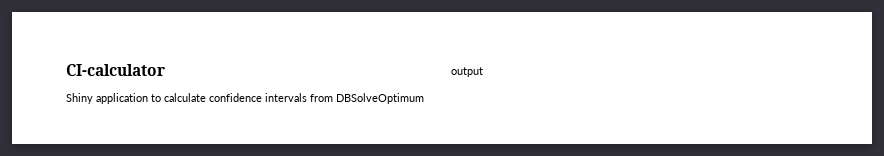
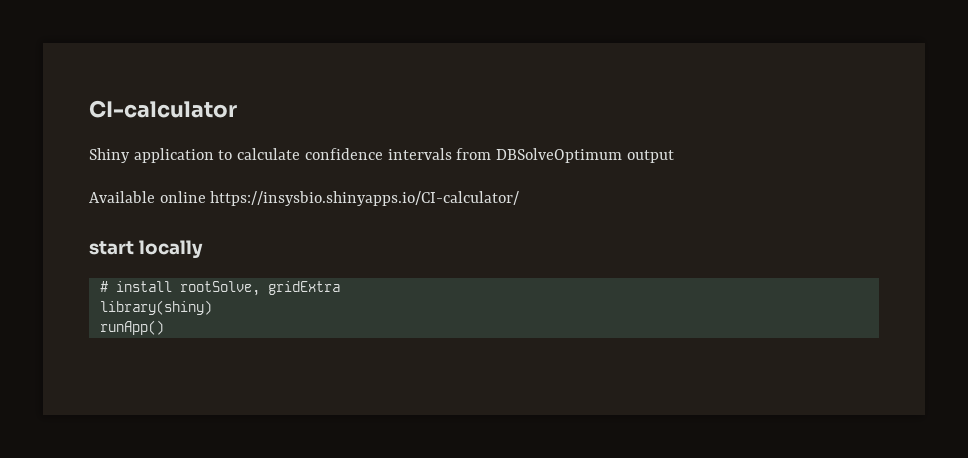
(483, 72) none -> [89,191,520,206] [89,240,203,259] [99,281,340,296] [99,300,212,315] [99,320,164,335] // Available online https://insysbio.shinyapps.io/CI-calculator/ // start locally // # install rootSolve, gridExtra // library(shiny) // runApp()

